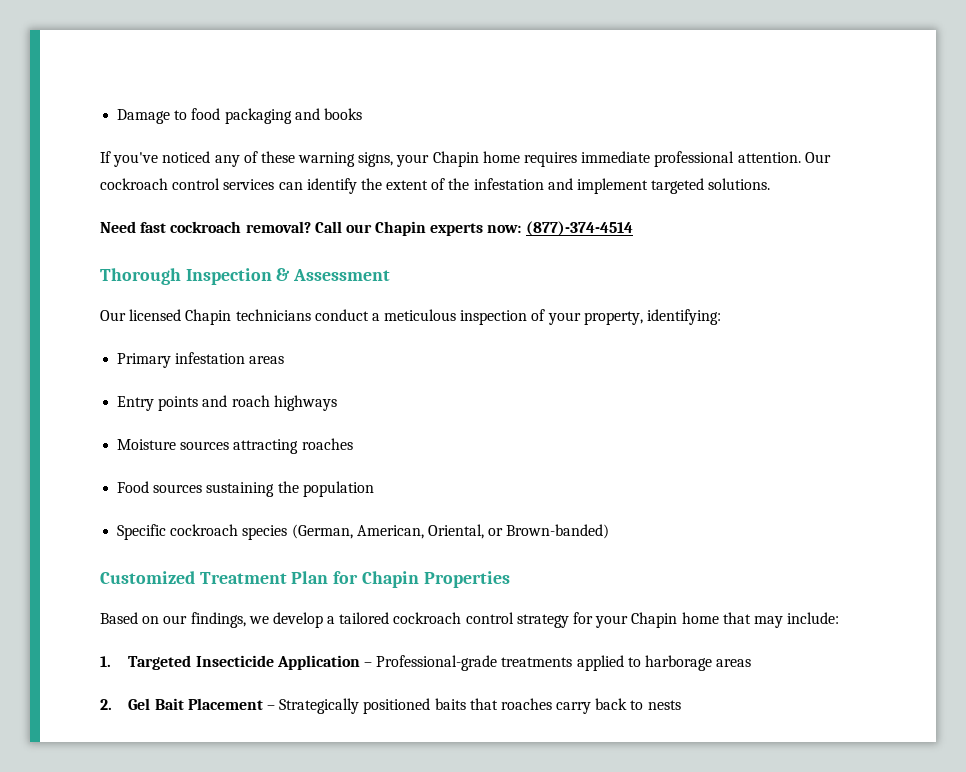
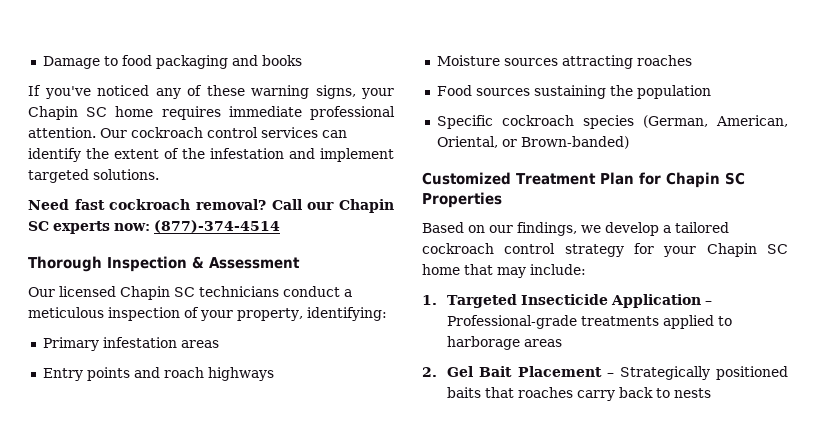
(479, 159) none -> [86,107,108,117] SC
(427, 228) none -> [28,221,49,231] SC
(232, 317) none -> [174,287,195,297] SC
(419, 579) none -> [724,172,745,185] SC
(678, 620) none -> [767,244,788,254] SC

